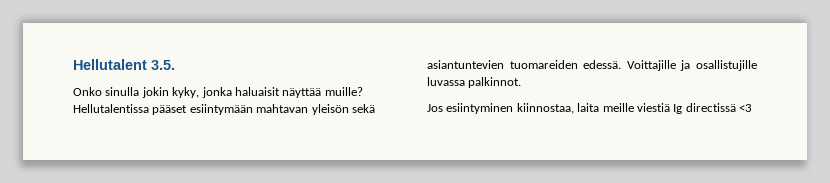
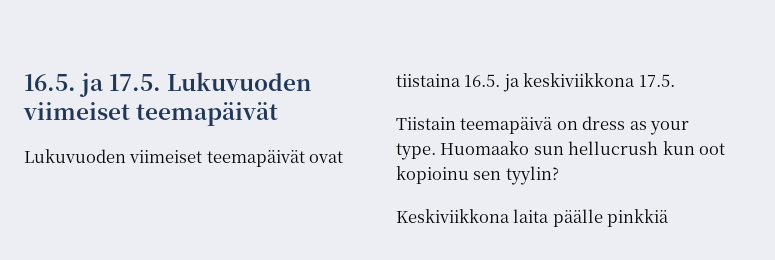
[73,59,175,70] [73,87,363,98] [73,104,375,115] [427,60,757,71] [427,77,522,88] [427,103,752,114] Hellutalent 3.5. // Onko sinulla jokin kyky, jonka haluaisit näyttää muille? Hellutalentissa pääset esiintymään mahtavan yleisön sekä asiantuntevien tuomareiden edessä. Voittajille ja osallistujille luvassa palkinnot. // Jos esiintyminen kiinnostaa, laita meille viestiä Ig directissä <3 -> [24,72,312,97] [23,102,279,126] [24,149,344,167] [396,73,675,92] [396,116,690,135] [396,141,726,160] [396,166,559,185] [396,209,670,227] 16.5. ja 17.5. Lukuvuoden viimeiset teemapäivät // Lukuvuoden viimeiset teemapäivät ovat tiistaina 16.5. ja keskiviikkona 17.5. // Tiistain teemapäivä on dress as your type. Huomaako sun hellucrush kun oot kopioinu sen tyylin? // Keskiviikkona laita päälle pinkkiä

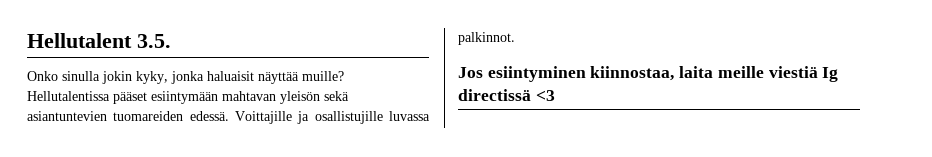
[24,72,312,97] [23,102,279,126] [24,149,344,167] [396,73,675,92] [396,116,690,135] [396,141,726,160] [396,166,559,185] [396,209,670,227] 16.5. ja 17.5. Lukuvuoden viimeiset teemapäivät // Lukuvuoden viimeiset teemapäivät ovat tiistaina 16.5. ja keskiviikkona 17.5. // Tiistain teemapäivä on dress as your type. Huomaako sun hellucrush kun oot kopioinu sen tyylin? // Keskiviikkona laita päälle pinkkiä -> [27,33,171,48] [27,71,344,84] [27,91,349,104] [27,111,430,124] [458,32,515,45] [458,66,839,82] [458,89,555,101] Hellutalent 3.5. // Onko sinulla jokin kyky, jonka haluaisit näyttää muille? Hellutalentissa pääset esiintymään mahtavan yleisön sekä asiantuntevien tuomareiden edessä. Voittajille ja osallistujille luvassa palkinnot. // Jos esiintyminen kiinnostaa, laita meille viestiä Ig directissä <3

